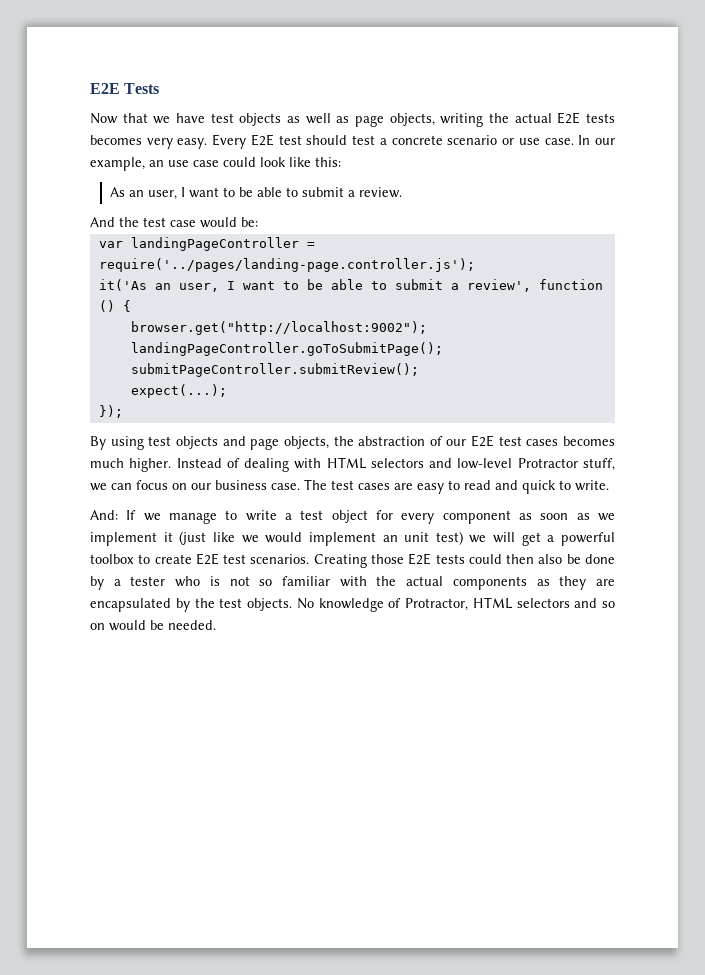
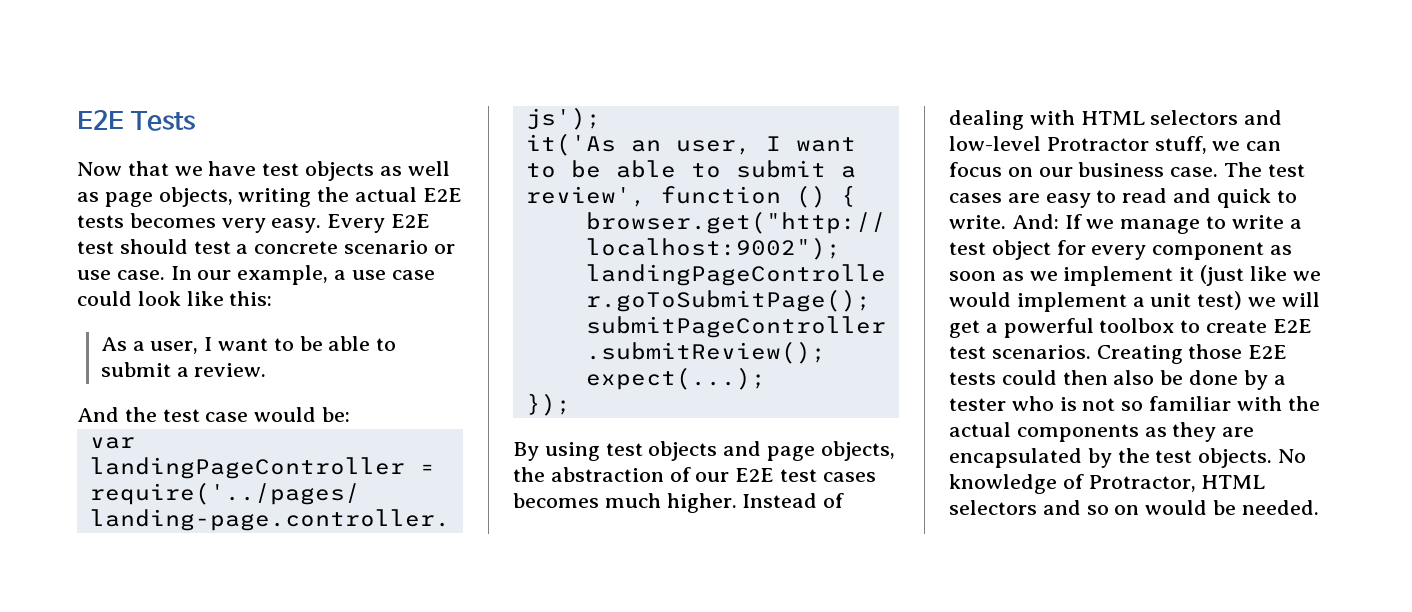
[149,160,164,167] an -> [334,270,347,280] a
[128,190,144,197] an -> [132,341,145,351] a
(609, 485) // -> (1006, 222) none
[382,535,398,542] an -> [1132,297,1145,307] a

